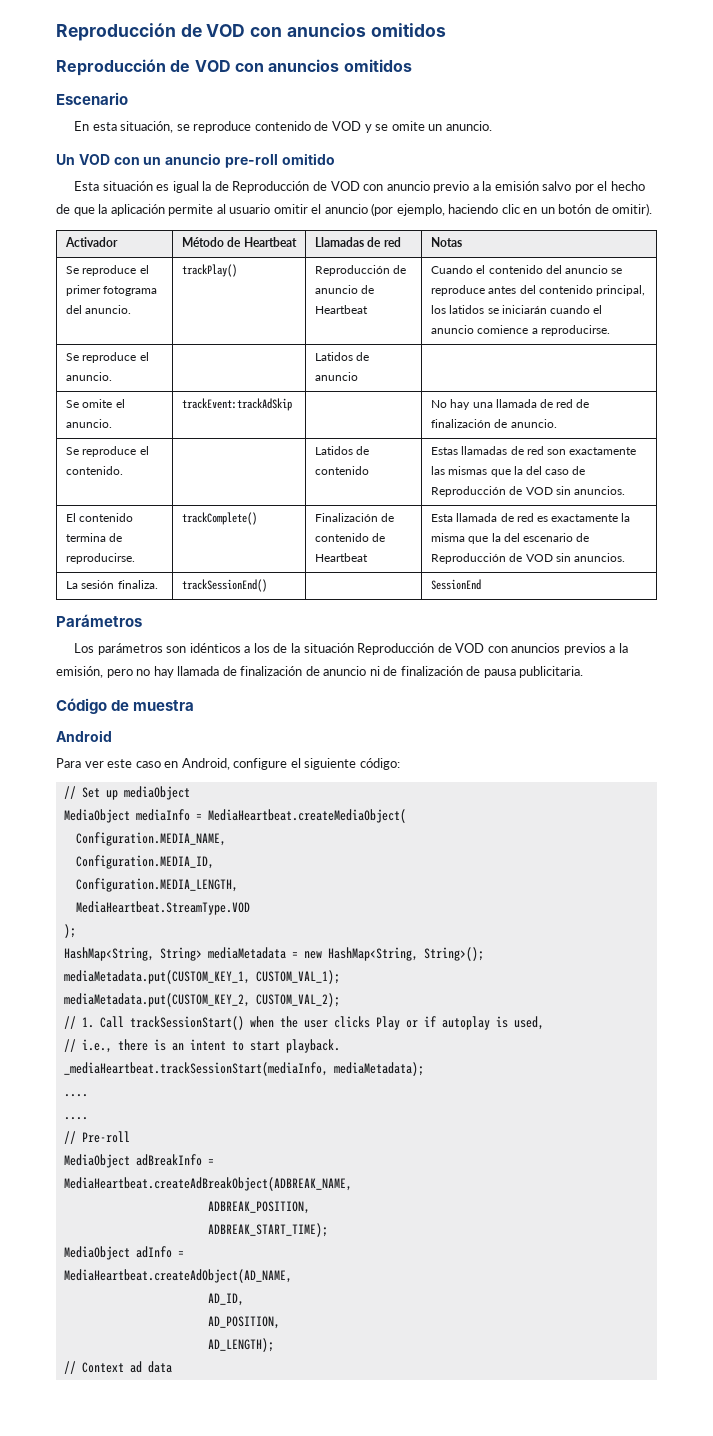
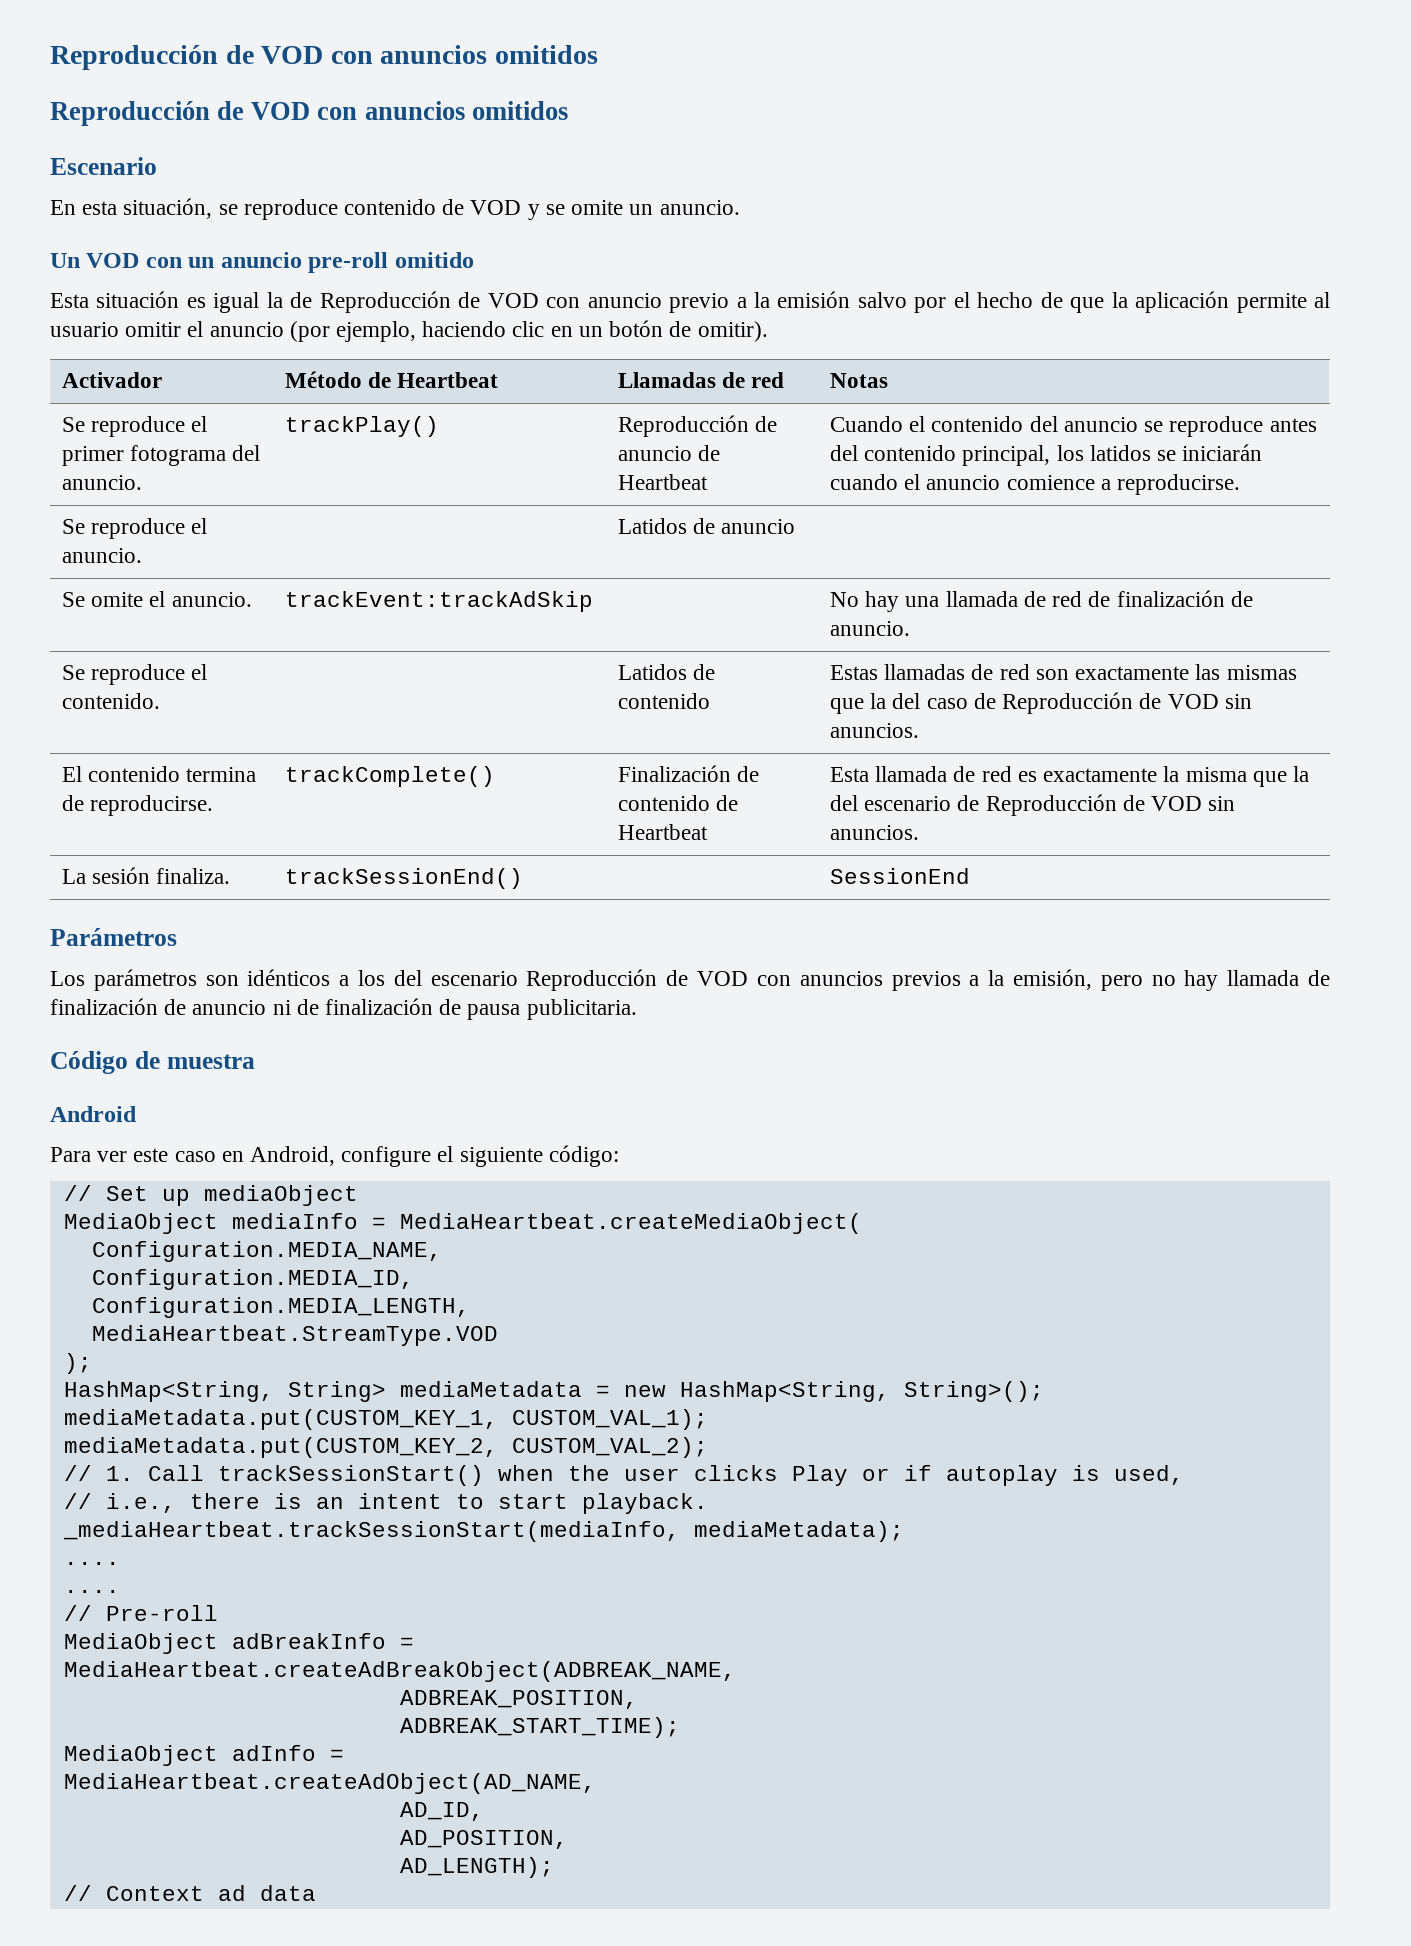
[273,643,354,653] de la situación -> [393,970,518,986] del escenario

